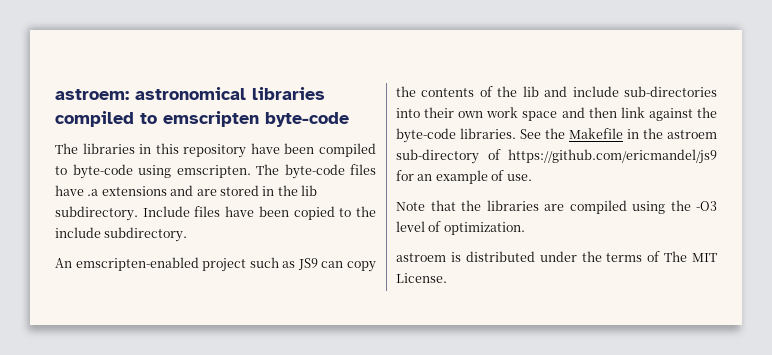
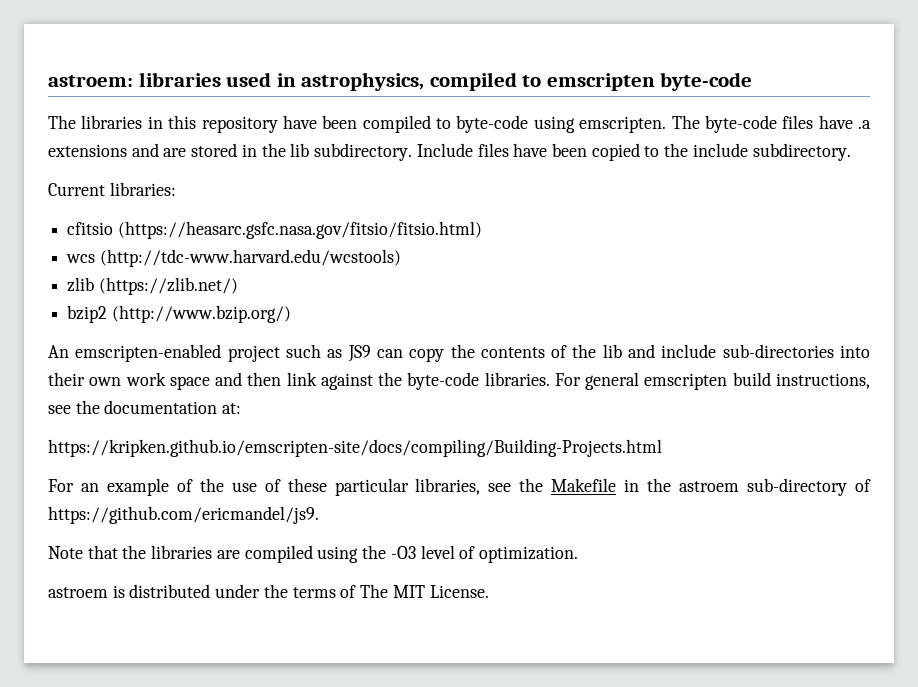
[135,87,325,100] astronomical libraries -> [138,72,425,91] libraries used in astrophysics,
(188, 234) none -> [48,182,176,196] [67,221,482,239] [66,249,401,267] [67,277,238,295] [67,305,291,323] // Current libraries: // cfitsio (https://heasarc.gsfc.nasa.gov/fitsio/fitsio.html) // wcs (http://tdc-www.harvard.edu/wcstools) // zlib (https://zlib.net/) // bzip2 (http://www.bzip.org/)
[520,129,541,139] See -> [554,372,870,390] [48,400,242,414] [48,439,662,457] [48,478,512,496] For general emscripten build instructions, see the documentation at: // https://kripken.github.io/emscripten-site/docs/compiling/Building-Projects.html // For an example of the use of these particular libraries, see
[508,149,717,164] [396,170,532,184] https://github.com/ericmandel/js9 for an example of use. -> [48,506,319,524] https://github.com/ericmandel/js9.

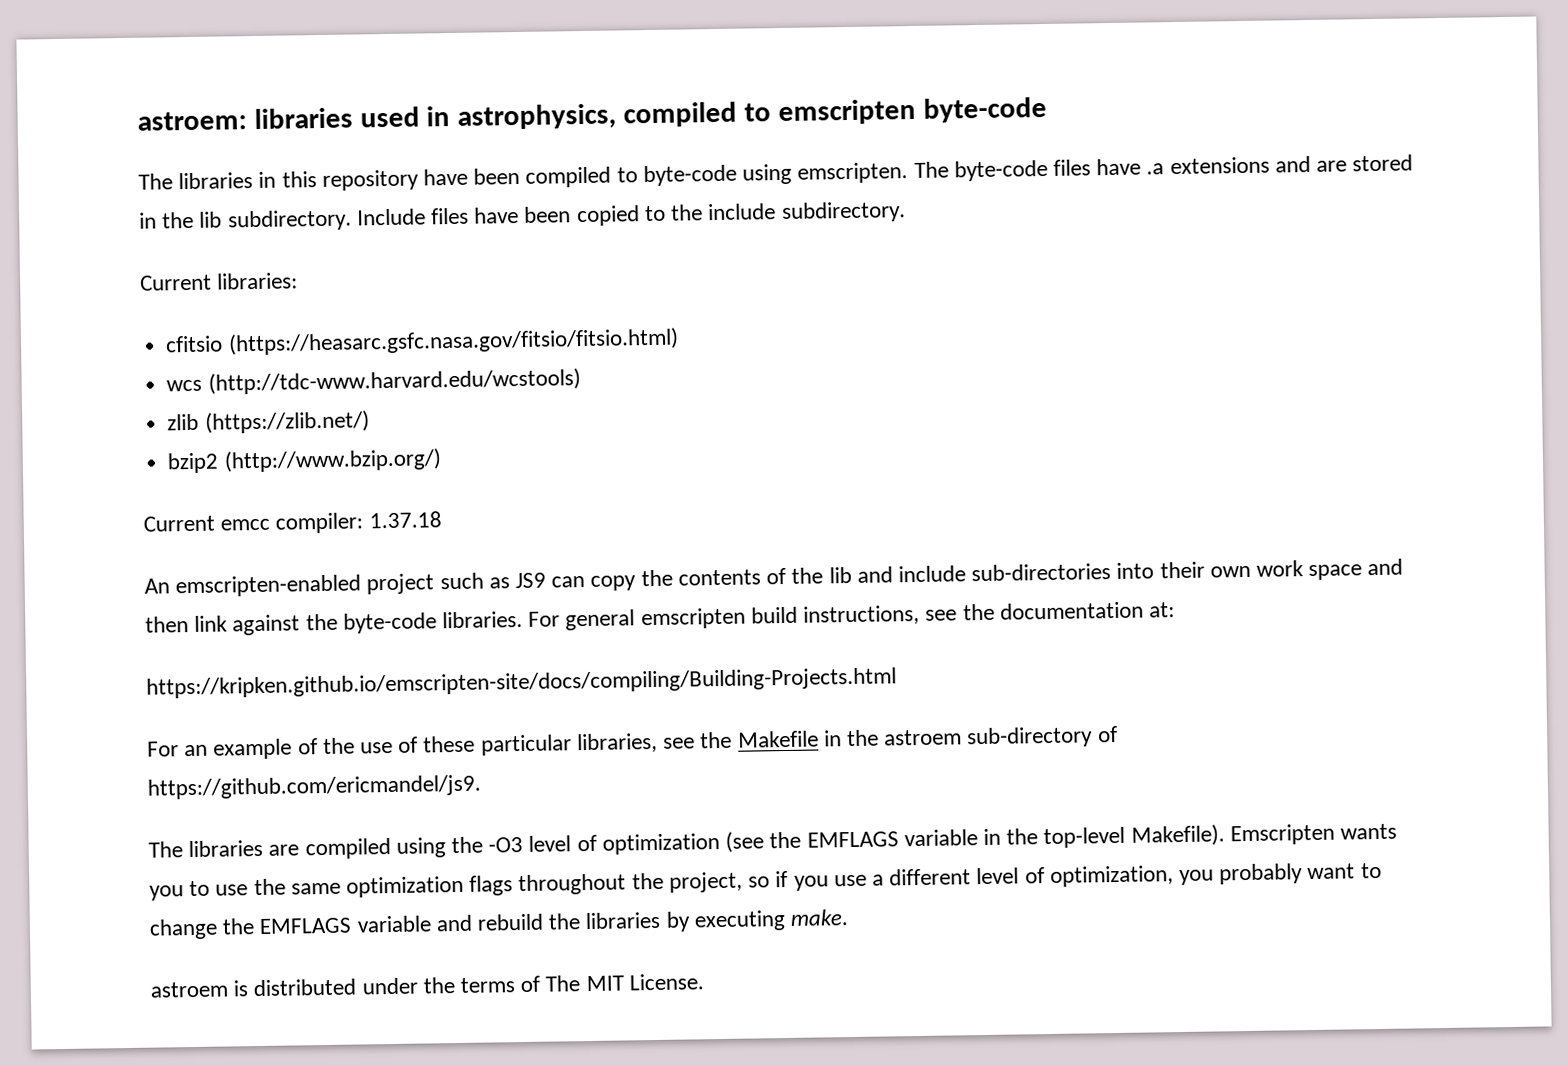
(291, 314) none -> [143,511,442,534] // Current emcc compiler: 1.37.18
[48,545,147,559] Note that the -> [148,841,183,858] The
[478,546,578,563] optimization. -> [601,823,1397,855] [149,862,1382,901] [149,909,849,940] optimization (see the EMFLAGS variable in the top-level Makefile). Emscripten wants you to use the same optimization flags throughout the project, so if you use a different level of optimization, you probably want to change the EMFLAGS variable and rebuild the libraries by executing make.

